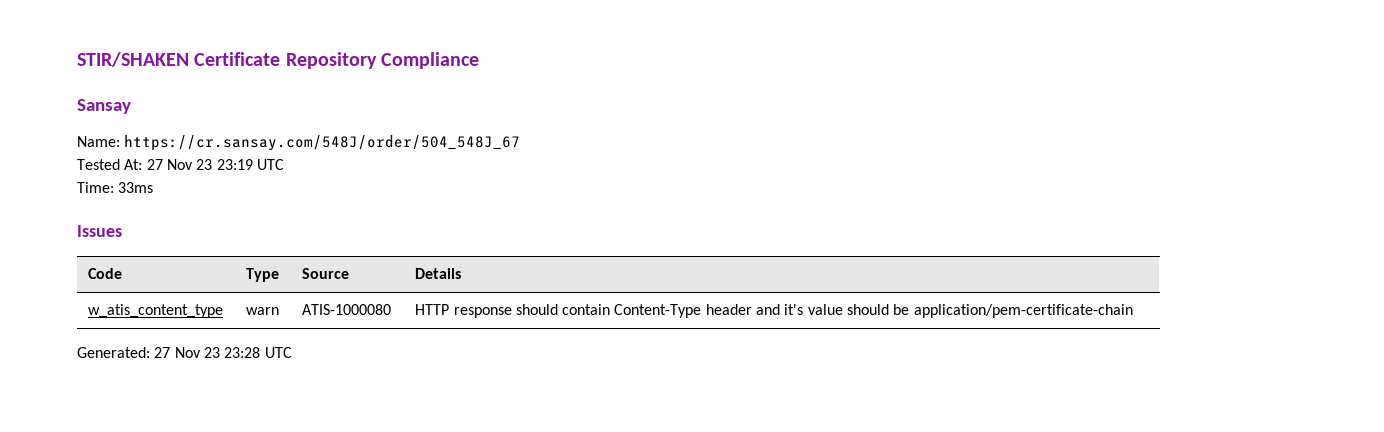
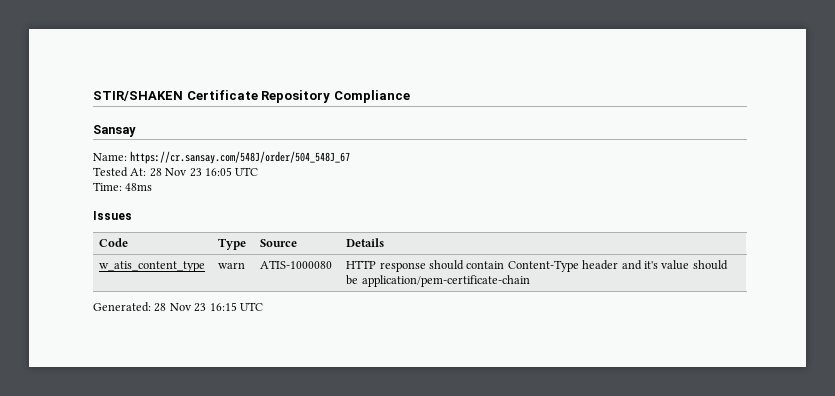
[146,159,253,170] 27 Nov 23 23:19 -> [149,167,232,177] 28 Nov 23 16:05
[118,182,154,193] 33ms -> [125,183,153,191] 48ms
[154,347,261,358] 27 Nov 23 23:28 -> [154,302,237,312] 28 Nov 23 16:15

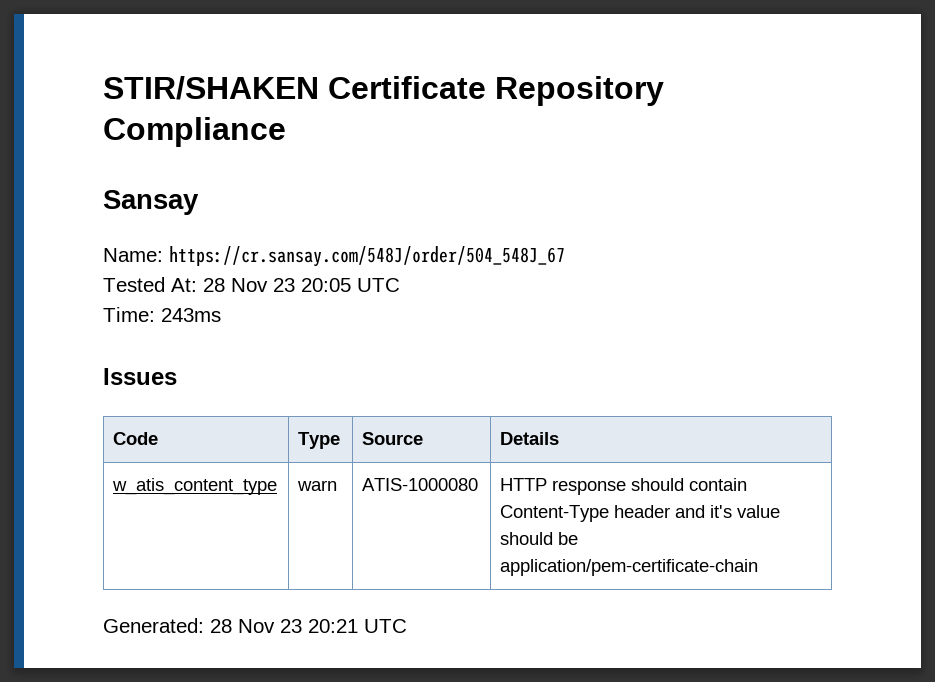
[204,167,232,176] 16:05 -> [301,278,351,292] 20:05
[125,183,153,191] 48ms -> [161,308,221,322] 243ms
[209,302,237,311] 16:15 -> [308,619,358,633] 20:21

